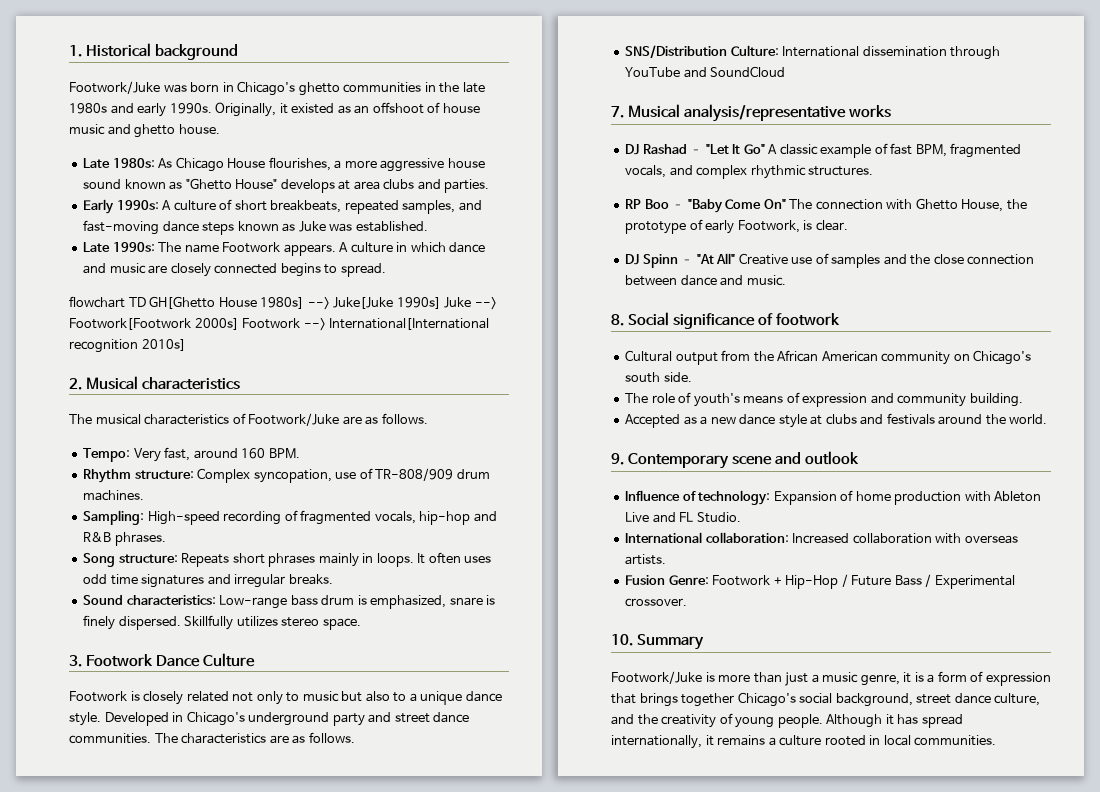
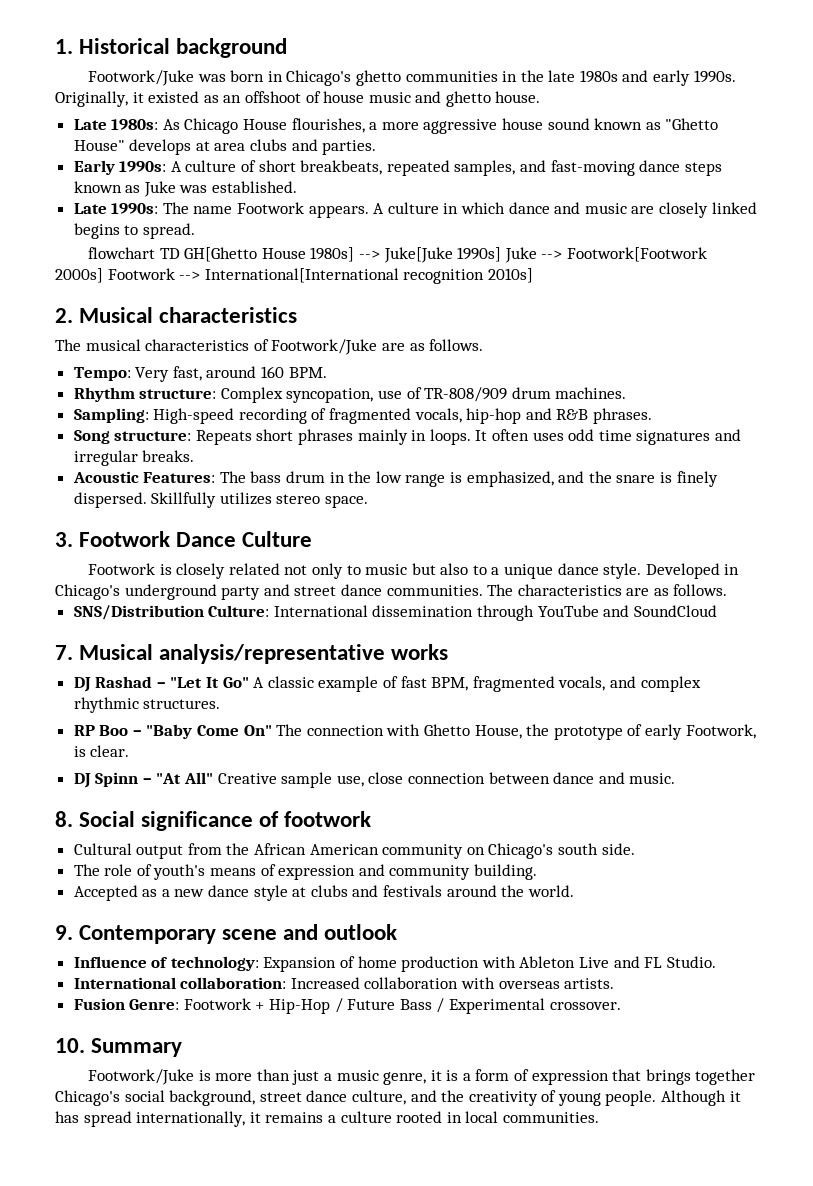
[214,263,278,274] connected -> [711,202,757,214] linked
[83,595,447,609] Sound characteristics: Low-range bass drum is emphasized, -> [72,471,612,487] Acoustic Features: The bass drum in the low range is emphasized, and the
[791,253,931,268] use of samples and the -> [281,772,364,788] sample use,

